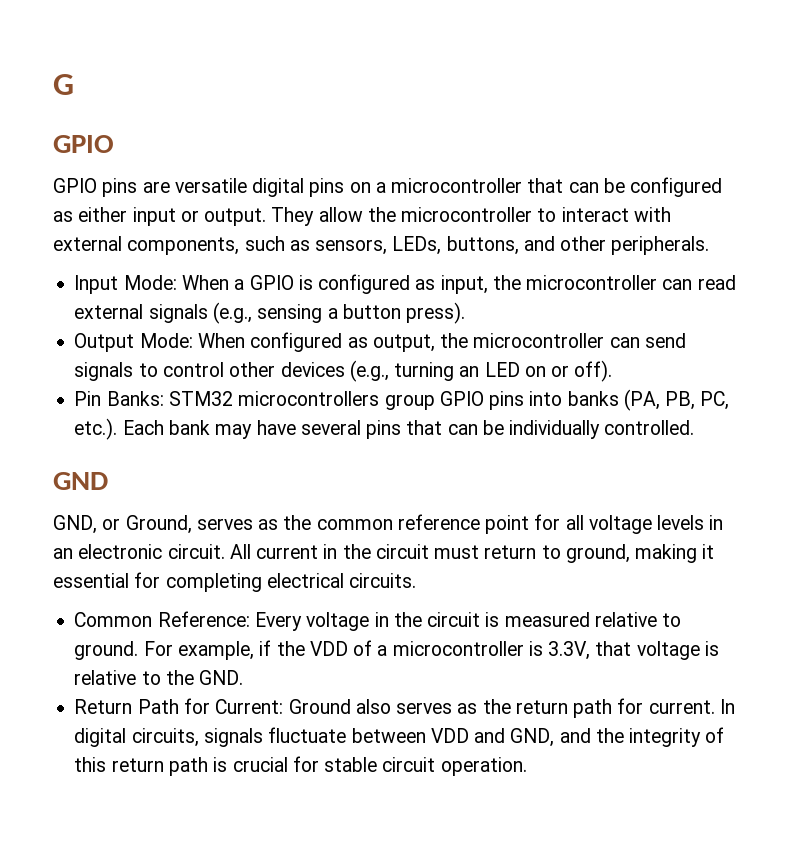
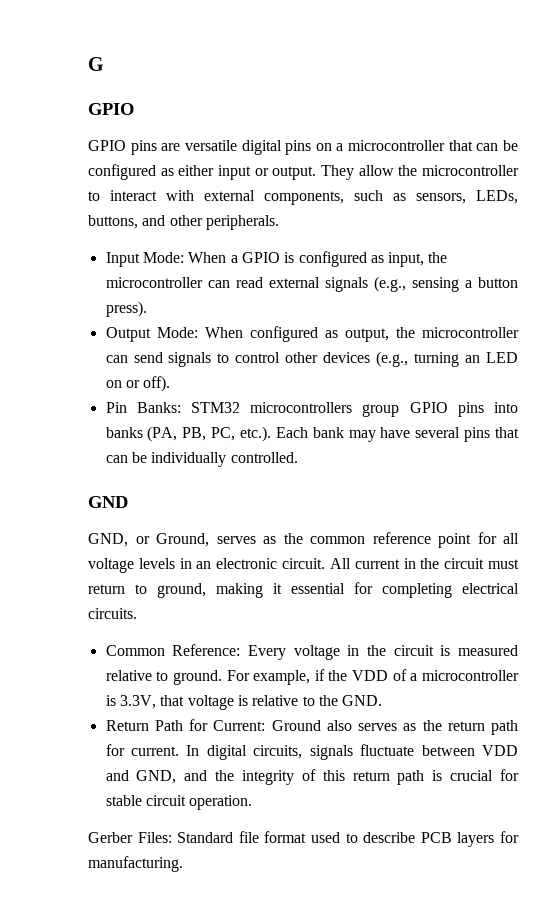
(527, 766) none -> [88,831,519,847] [88,856,183,872] // Gerber Files: Standard file format used to describe PCB layers for manufacturing.

